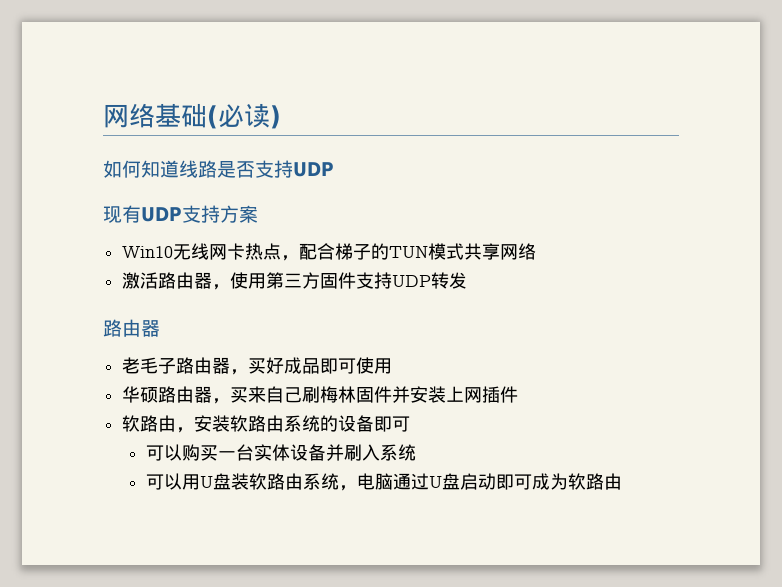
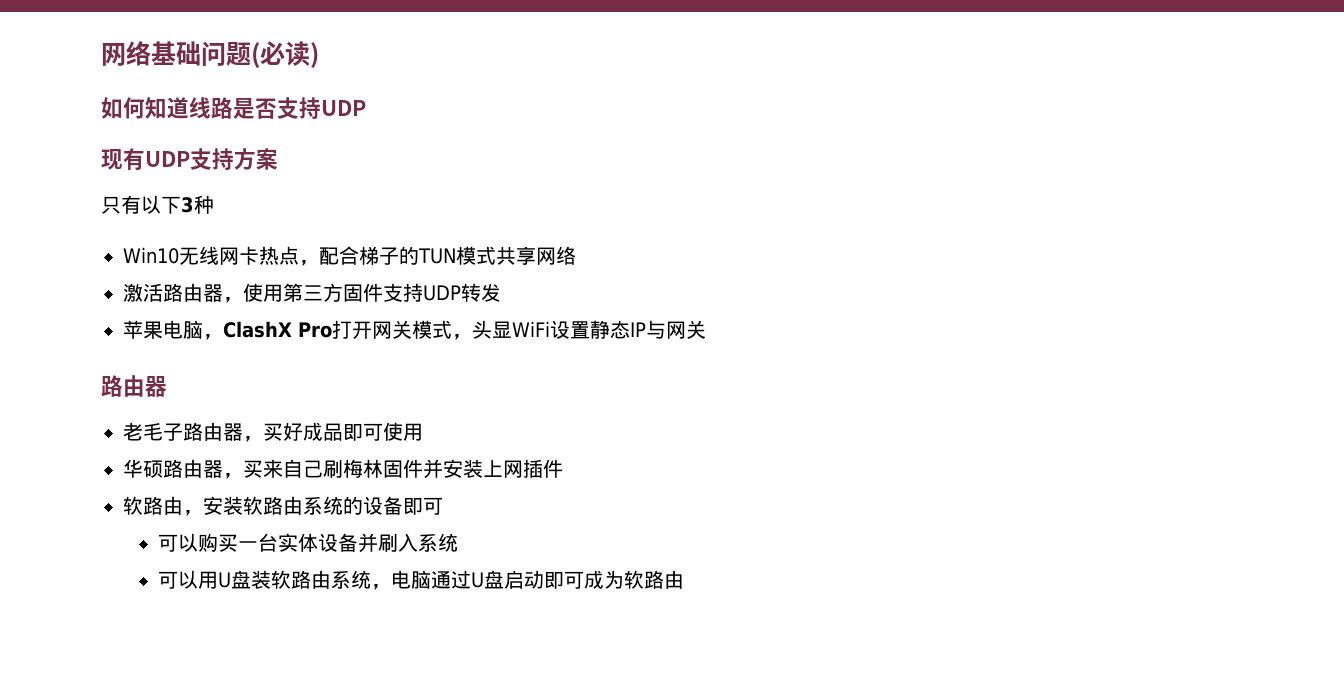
(207, 115) none -> [201,41,251,66] 问题
(258, 214) none -> [101,195,214,214] // 只有以下3种
(468, 280) none -> [123,320,706,340] // 苹果电脑，ClashX Pro打开网关模式，头显WiFi设置静态IP与网关

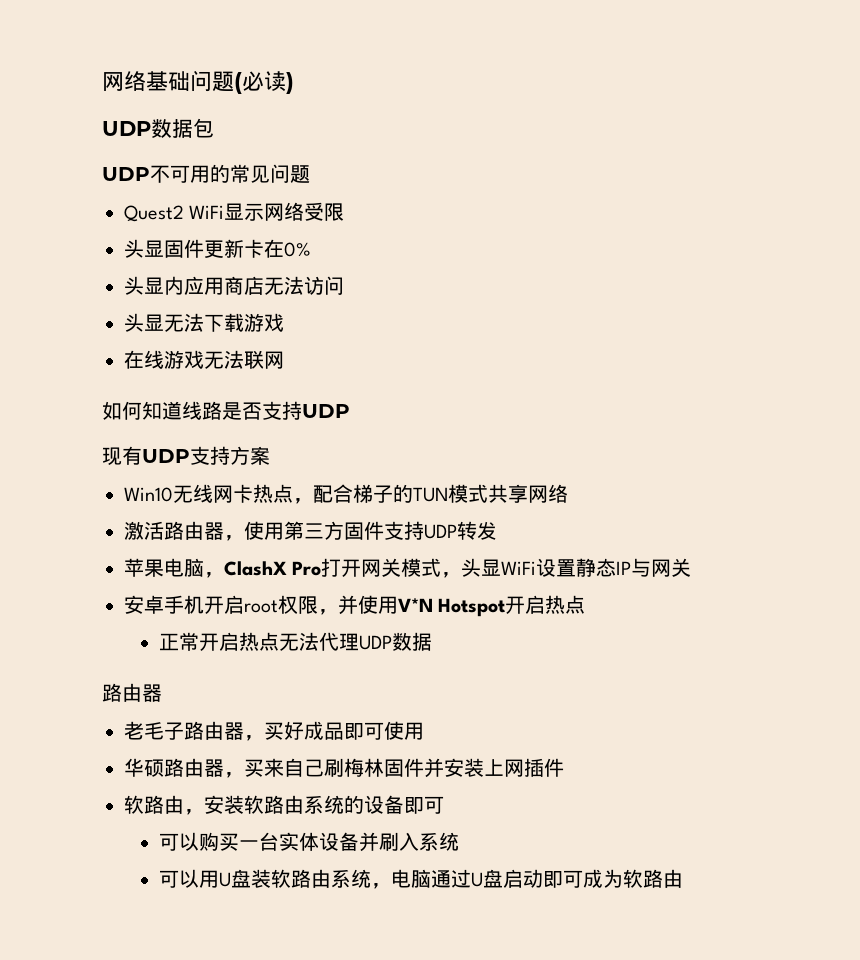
(319, 55) none -> [102,118,214,138] [102,164,310,183] [124,202,345,222] [124,239,311,258] [124,276,344,295] [124,313,284,332] [124,350,284,369] // UDP数据包 // UDP不可用的常见问题 // Quest2 WiFi显示网络受限 // 头显固件更新卡在0% // 头显内应用商店无法访问 // 头显无法下载游戏 // 在线游戏无法联网
[101,195,214,214] // 只有以下3种 -> (270, 455) none
(706, 329) none -> [124,595,586,617] [159,632,433,651] // 安卓手机开启root权限，并使用V*N Hotspot开启热点 // 正常开启热点无法代理UDP数据

